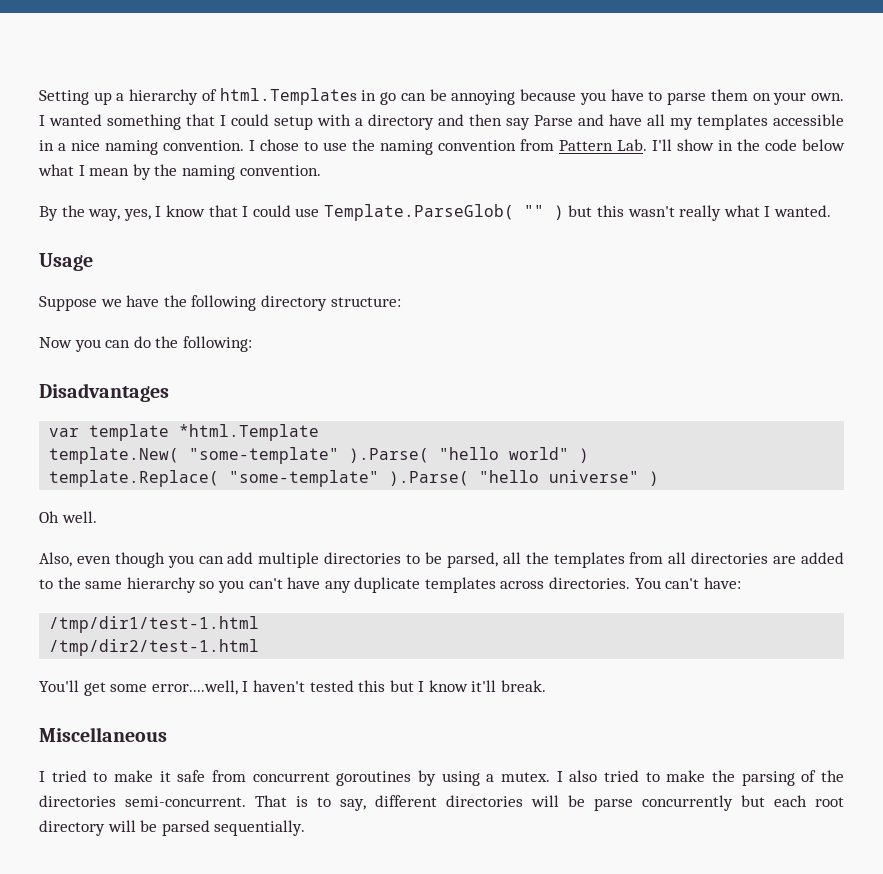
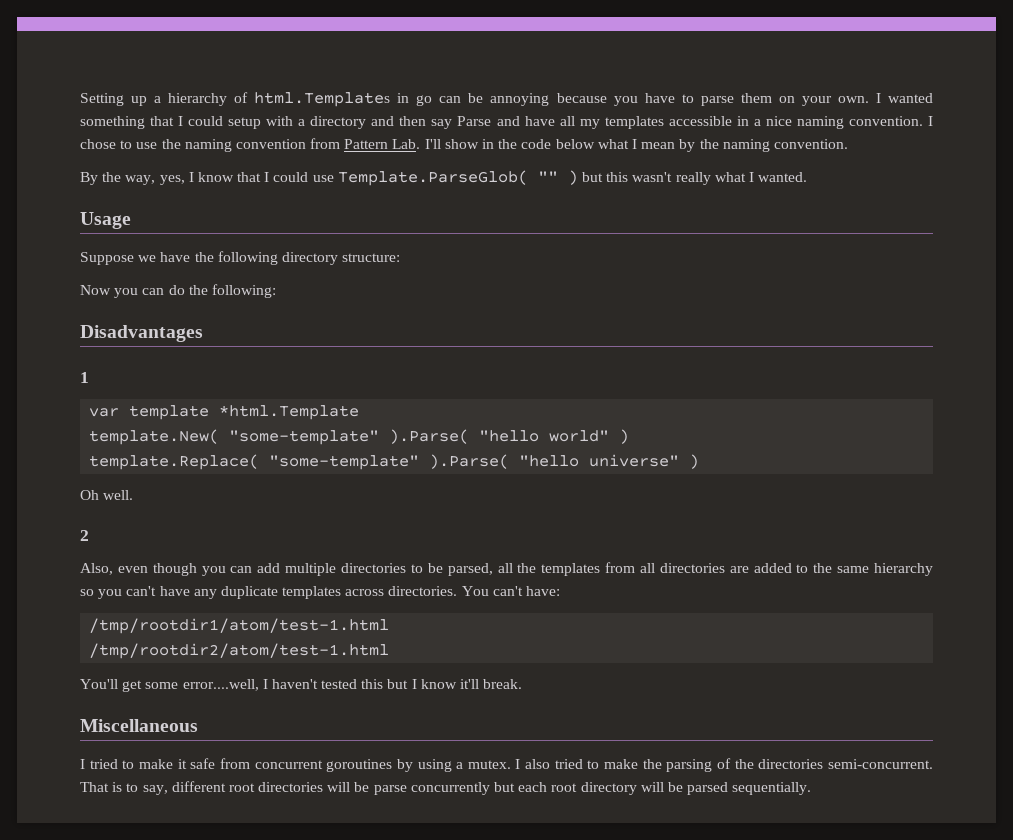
(169, 392) none -> [80,372,89,383] // 1
(97, 517) none -> [80,530,89,541] // 2
[49,616,260,633] [49,639,260,656] /tmp/dir1/test-1.html // /tmp/dir2/test-1.html -> [89,618,390,634] [89,643,390,659] /tmp/rootdir1/atom/test-1.html // /tmp/rootdir2/atom/test-1.html
(437, 801) none -> [228,783,255,792] root

